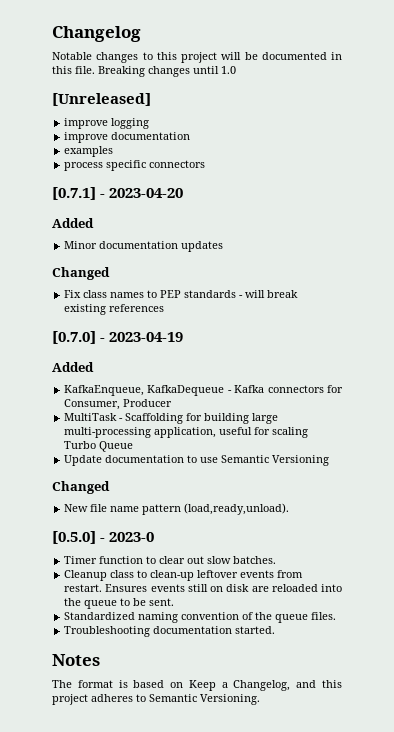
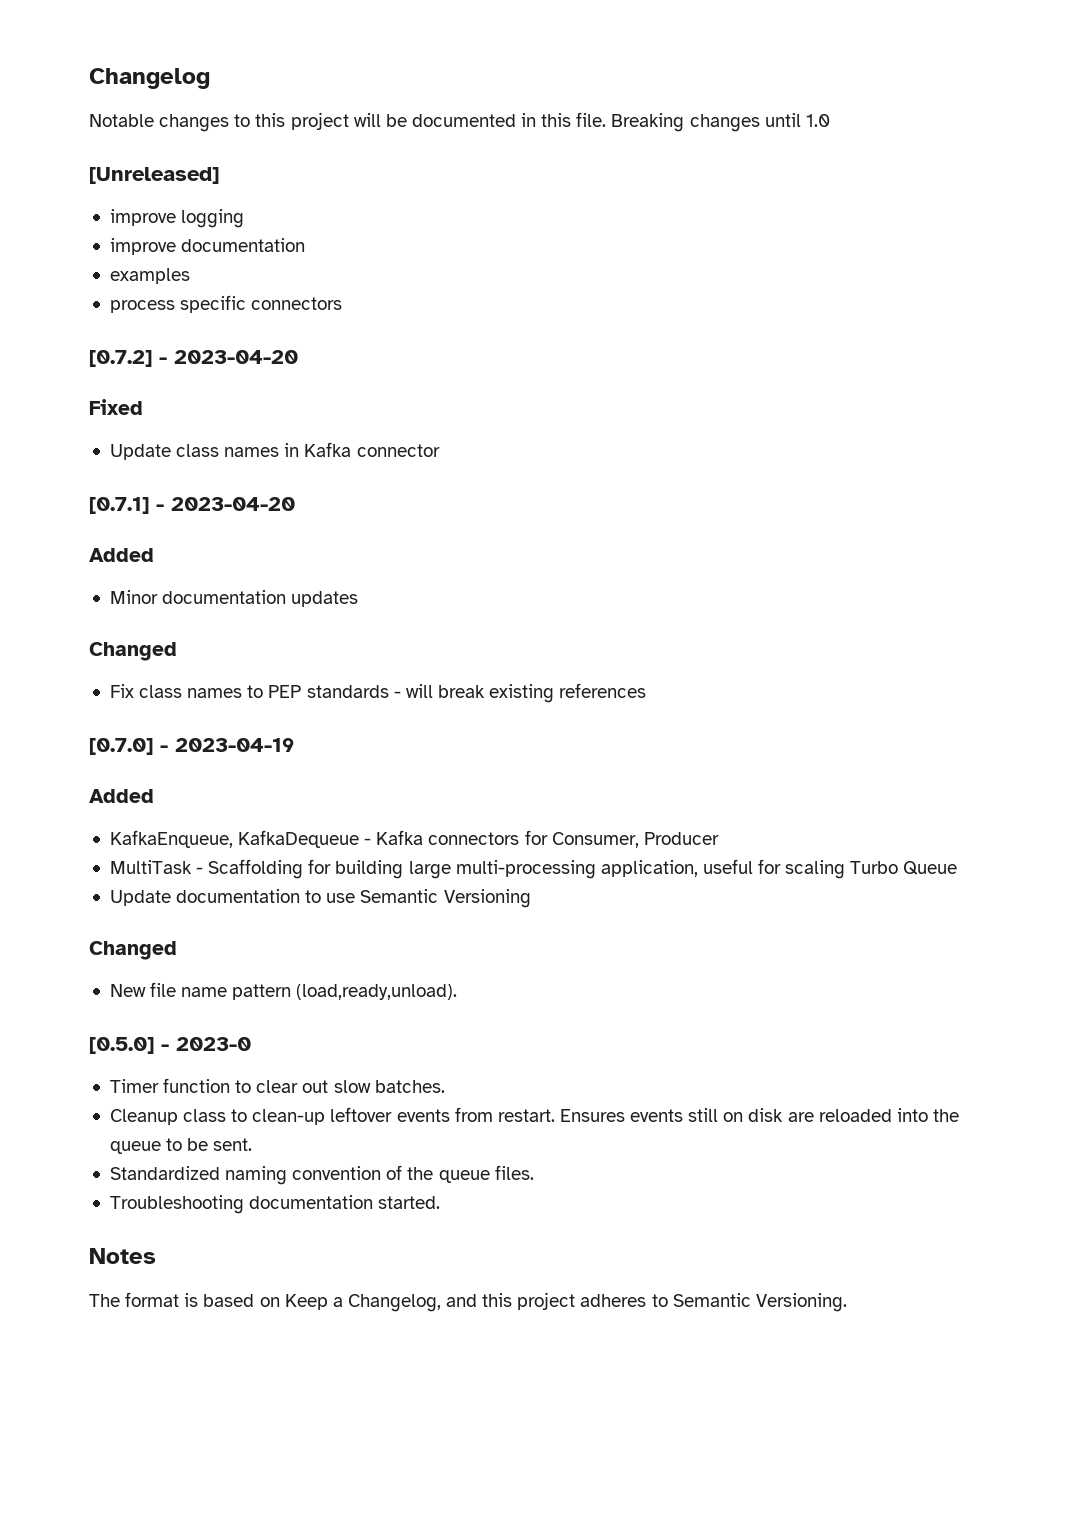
(206, 164) none -> [89,350,298,367] [89,399,143,415] [109,442,440,460] // [0.7.2] - 2023-04-20 // Fixed // Update class names in Kafka connector

